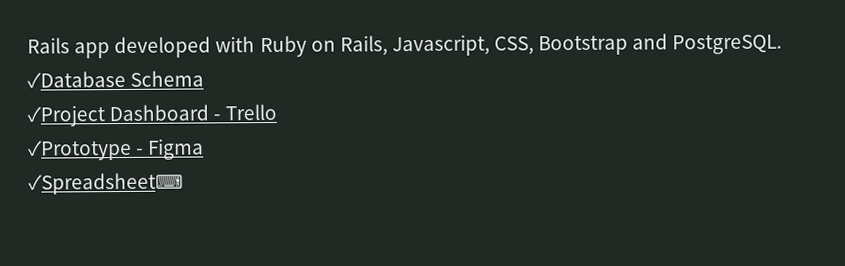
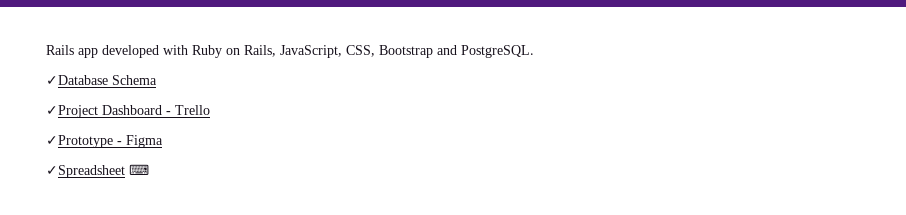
[391,34,490,57] Javascript, -> [280,45,342,58] JavaScript,
[28,172,183,195] ✓Spreadsheet⌨ -> [46,164,149,178] ✓Spreadsheet ⌨

